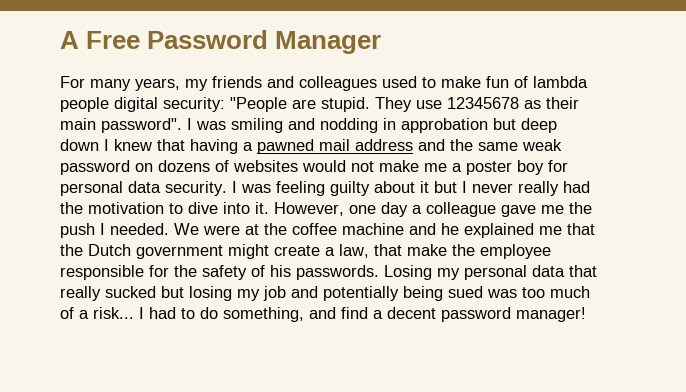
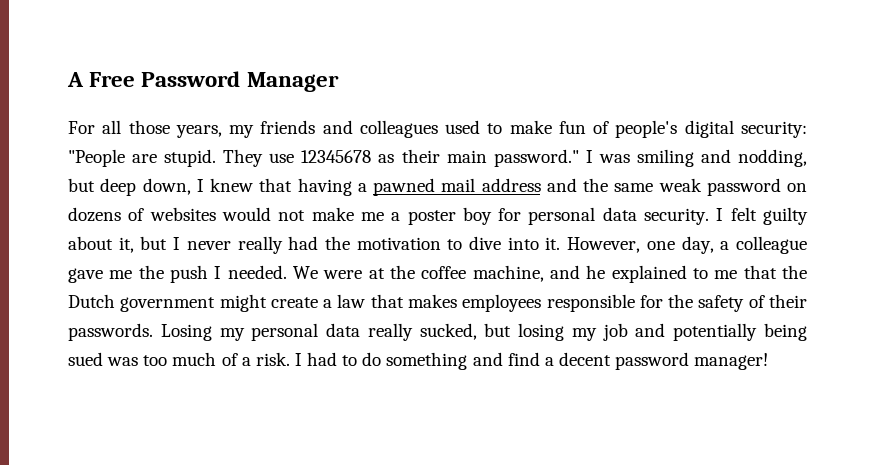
[90,79,131,91] many -> [102,120,170,134] all those
[533,76,588,88] [60,97,109,112] lambda people -> [615,120,678,138] people's
[101,118,182,133] password". -> [493,149,579,167] password."
[320,118,488,133] nodding in approbation -> [737,149,807,167] nodding,
[60,139,99,151] down -> [142,178,191,195] down,
[241,181,325,196] was feeling -> [730,207,757,221] felt
[420,181,429,193] it -> [118,237,134,253] it,
[381,202,408,217] day -> [681,236,714,254] day,
[342,223,404,235] machine -> [472,265,544,282] machine,
(534, 230) none -> [693,268,708,279] to
[339,244,551,259] law, that make the employee -> [337,294,542,312] law that makes employees
[270,265,291,277] his -> [769,294,808,308] their
[569,265,597,277] [60,286,156,301] that really sucked -> [367,323,477,341] really sucked,
[93,307,134,319] risk... -> [255,352,290,366] risk.
[223,307,304,322] something, -> [386,352,468,370] something

